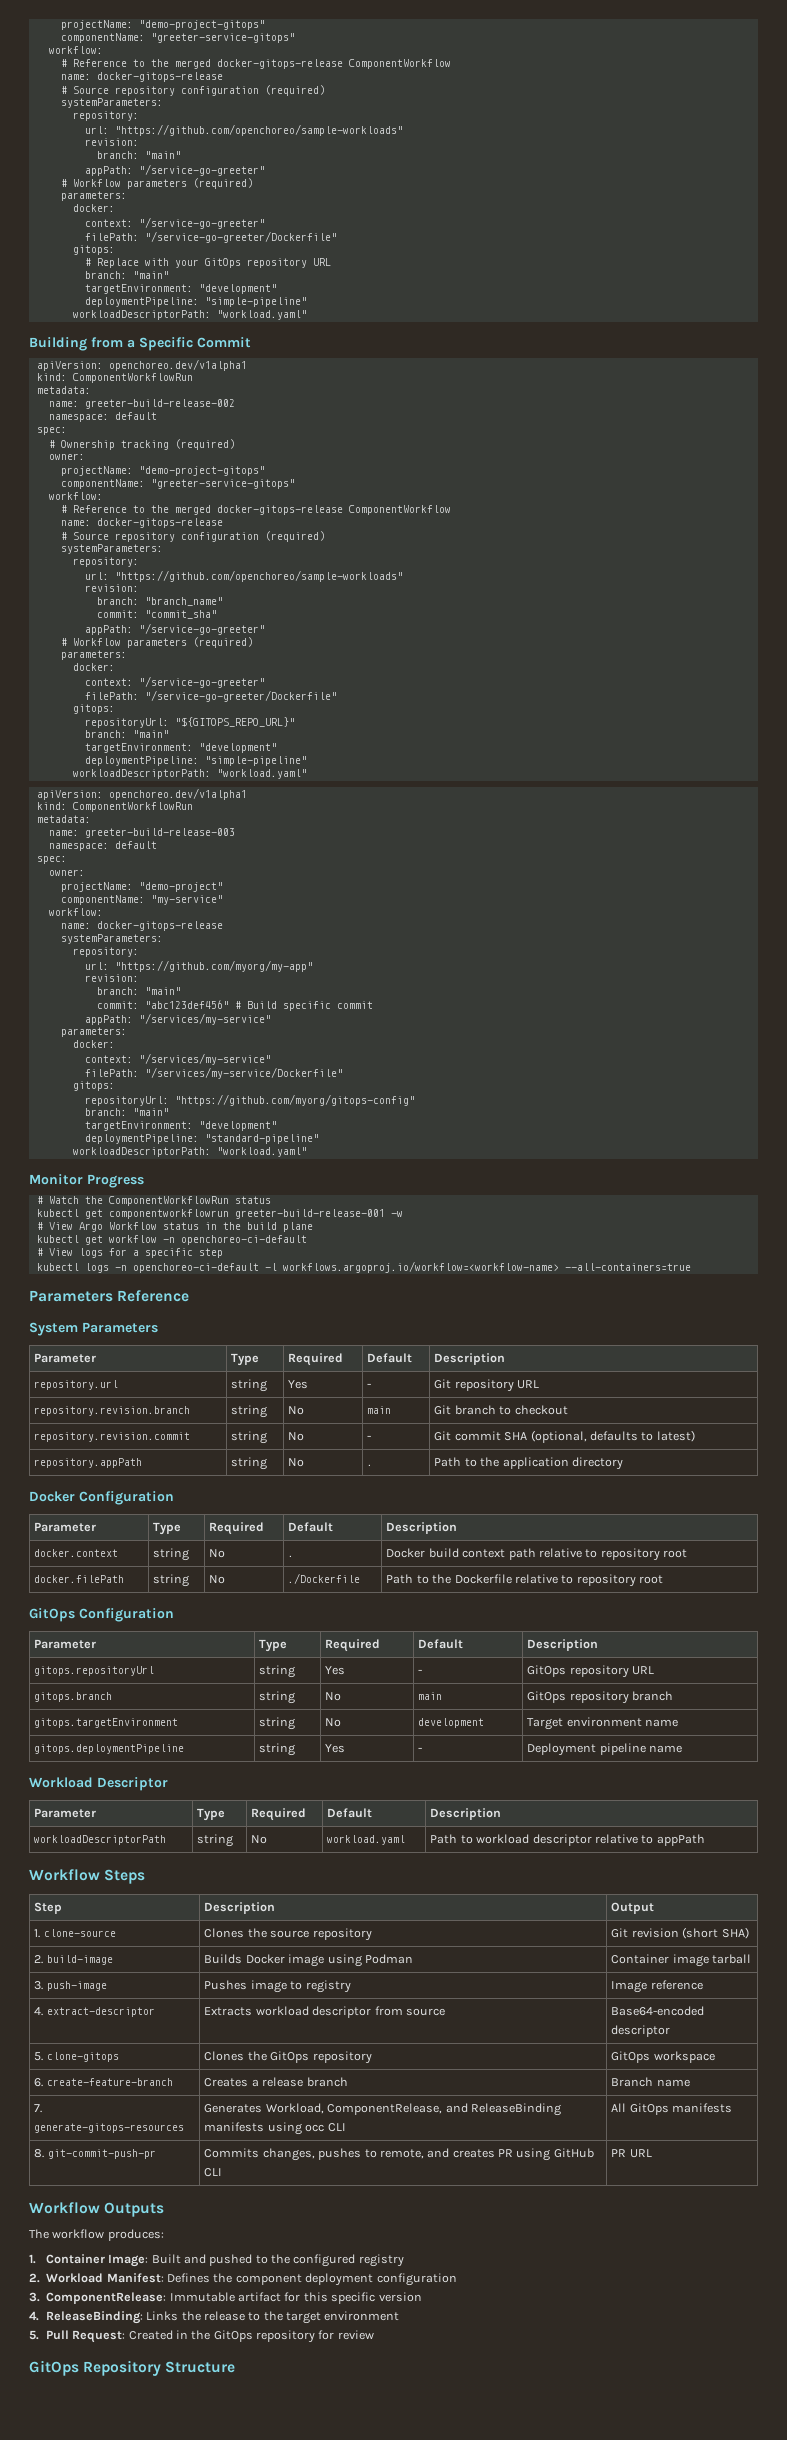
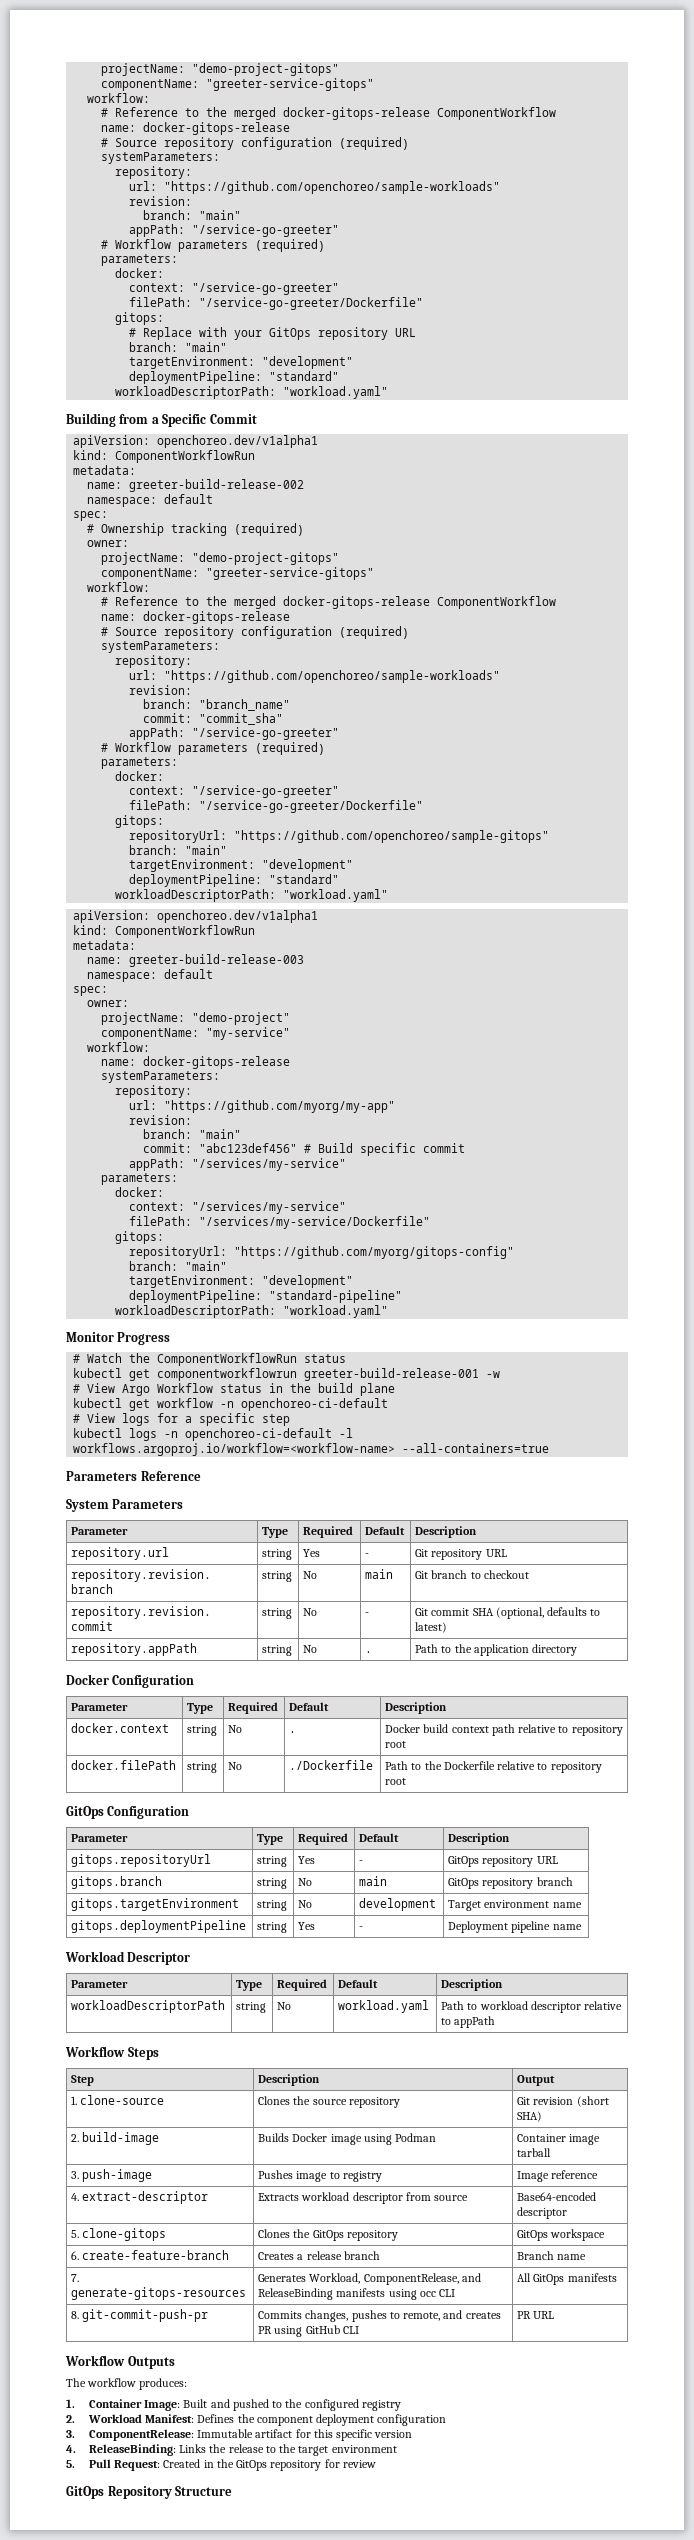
[204,297,307,307] "simple-pipeline" -> [269,371,340,381] "standard"
[174,717,295,727] [84,730,169,738] [84,743,277,753] [84,756,307,766] "${GITOPS_REPO_URL}" // branch: "main" // targetEnvironment: "development" // deploymentPipeline: "simple-pipeline" -> [234,830,550,843] [129,845,228,855] [129,859,354,872] [129,874,340,887] "https://github.com/openchoreo/sample-gitops" // branch: "main" // targetEnvironment: "development" // deploymentPipeline: "standard"

